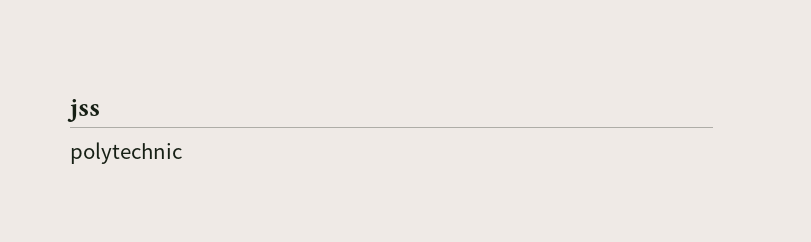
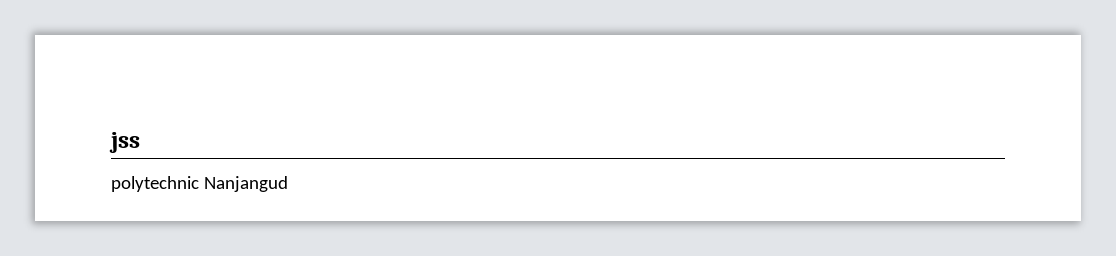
(182, 153) none -> [203,176,288,192] Nanjangud

